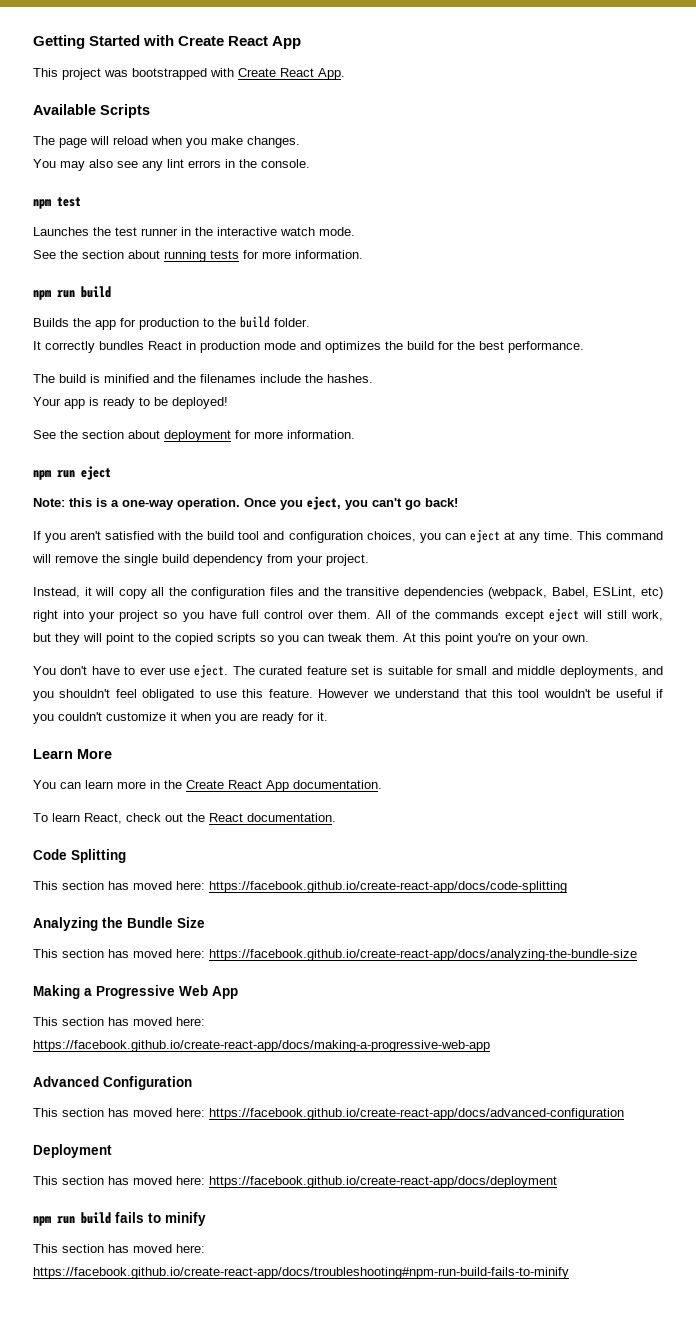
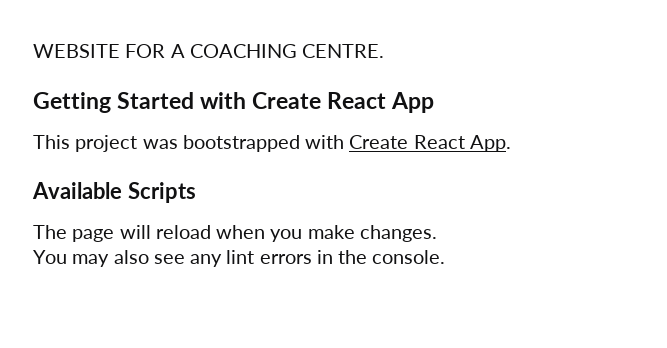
(33, 42) none -> [33,44,385,58] WEBSITE FOR A COACHING CENTRE. //
[33,197,81,209] [33,227,355,236] [33,250,363,262] [33,286,111,300] [33,316,310,330] [33,341,584,353] [33,374,373,383] [33,397,228,409] [33,430,355,442] [33,466,111,480] [33,496,458,510] [33,529,663,543] [32,554,369,566] [33,587,663,599] [33,608,663,622] [33,633,589,645] [33,664,664,678] [33,689,664,701] [33,712,328,724] [33,749,112,759] [33,780,382,792] [33,813,336,824] [33,849,126,863] [33,881,567,893] [33,917,205,931] [33,949,637,961] [33,985,238,999] [33,1017,205,1026] [33,1040,490,1052] [33,1076,192,1090] [33,1108,624,1120] [33,1144,112,1158] [33,1176,557,1188] [33,1212,206,1226] [33,1244,205,1253] [33,1267,569,1279] // npm test // Launches the test runner in the interactive watch mode. // See the section about running tests for more information. // npm run build // Builds the app for production to the build folder. // It correctly bundles React in production mode and optimizes the build for the best performance. // The build is minified and the filenames include the hashes. // Your app is ready to be deployed! // See the section about deployment for more information. // npm run eject // Note: this is a one-way operation. Once you eject, you can't go back! // If you aren't satisfied with the build tool and configuration choices, you can eject at any time. This command will remove the single build dependency from your project. // Instead, it will copy all the configuration files and the transitive dependencies (webpack, Babel, ESLint, etc) right into your project so you have full control over them. All of the commands except eject will still work, but they will point to the copied scripts so you can tweak them. At this point you're on your own. // You don't have to ever use eject. The curated feature set is suitable for small and middle deployments, and you shouldn't feel obligated to use this feature. However we understand that this tool wouldn't be useful if you couldn't customize it when you are ready for it. // Learn More // You can learn more in the Create React App documentation. // To learn React, check out the React documentation. // Code Splitting // This section has moved here: https://facebook.github.io/create-react-app/docs/code-splitting // Analyzing the Bundle Size // This section has moved here: https://facebook.github.io/create-react-app/docs/analyzing-the-bundle-size // Making a Progressive Web App // This section has moved here: https://facebook.github.io/create-react-app/docs/making-a-progressive-web-app // Advanced Configuration // This section has moved here: https://facebook.github.io/create-react-app/docs/advanced-configuration // Deployment // This section has moved here: https://facebook.github.io/create-react-app/docs/deployment // npm run build fails to minify // This section has moved here: https://facebook.github.io/create-react-app/docs/troubleshooting#npm-run-build-fails-to-minify -> (446, 257) none

